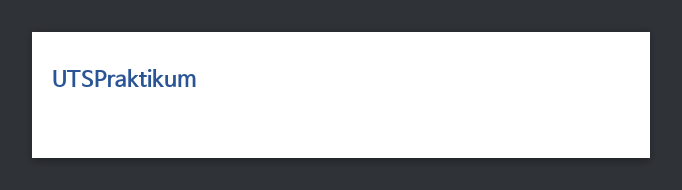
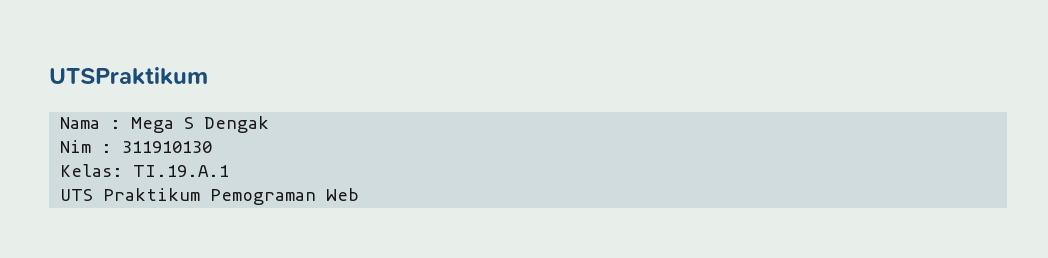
(197, 78) none -> [60,116,270,133] [60,140,213,153] [60,164,230,177] [60,188,360,205] // Nama : Mega S Dengak // Nim : 311910130 // Kelas: TI.19.A.1 // UTS Praktikum Pemograman Web

